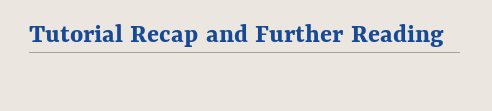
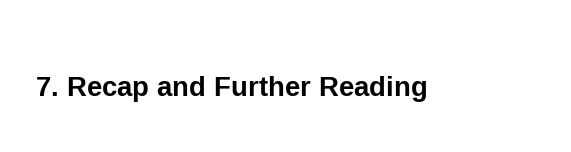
[29,24,123,42] Tutorial -> [36,77,59,96] 7.

